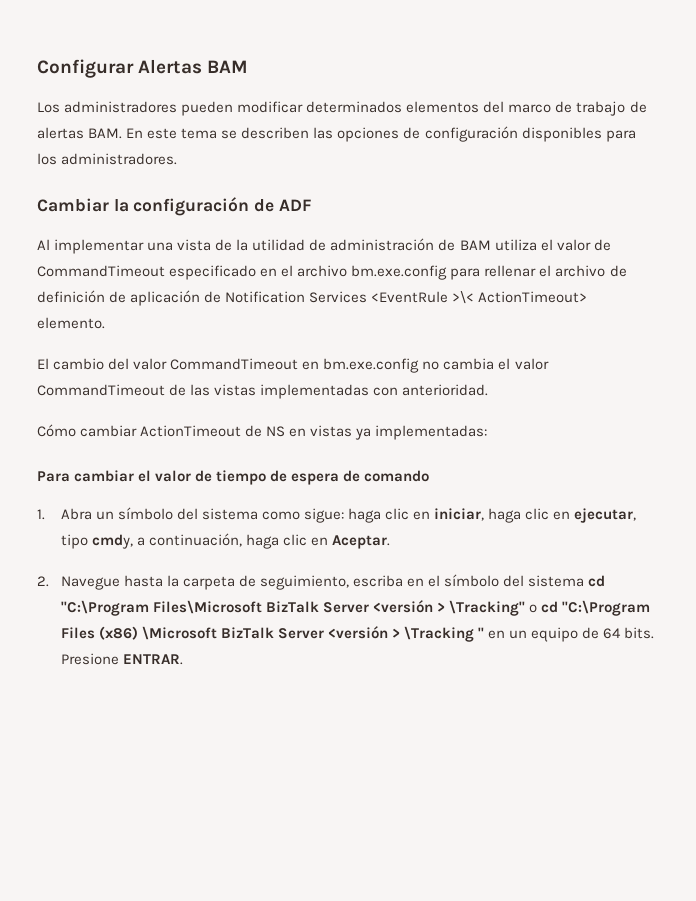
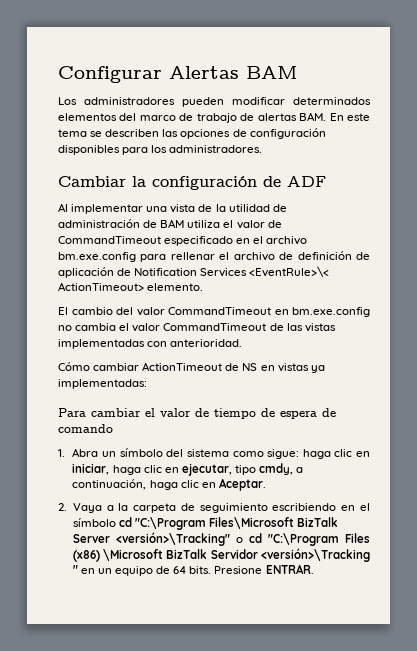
[371,291,475,304] <EventRule >\< -> [249,266,330,277] <EventRule>\<
[60,575,163,590] Navegue hasta -> [72,503,114,513] Vaya a
[259,575,403,590] seguimiento, escriba -> [199,503,337,513] seguimiento escribiendo
[503,575,585,587] del sistema -> (116, 522) none
[372,600,525,616] <versión > \Tracking" -> [115,532,230,546] <versión>\Tracking"
[277,626,474,642] Server <versión > \Tracking -> [210,548,370,562] Servidor <versión>\Tracking

